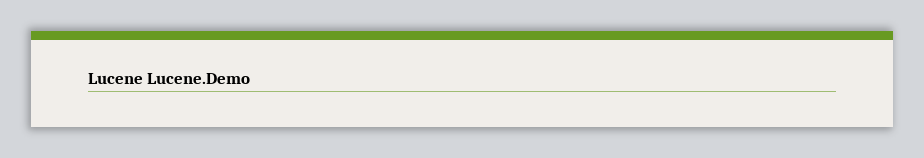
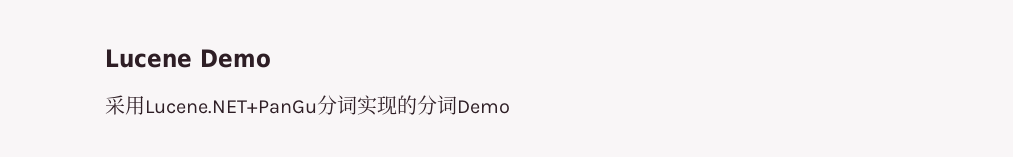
[147,73,251,84] Lucene.Demo -> [200,49,271,68] [105,95,510,116] Demo // 采用Lucene.NET+PanGu分词实现的分词Demo

